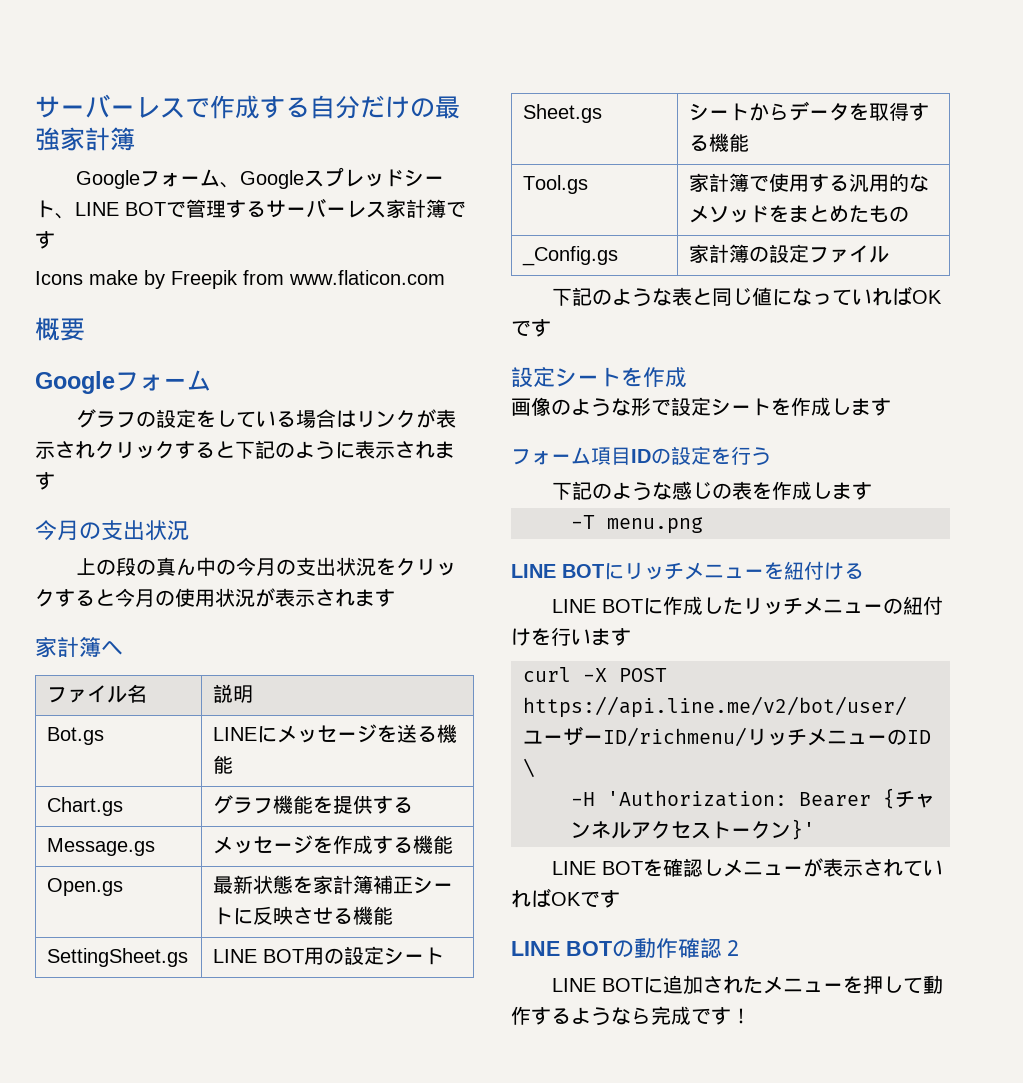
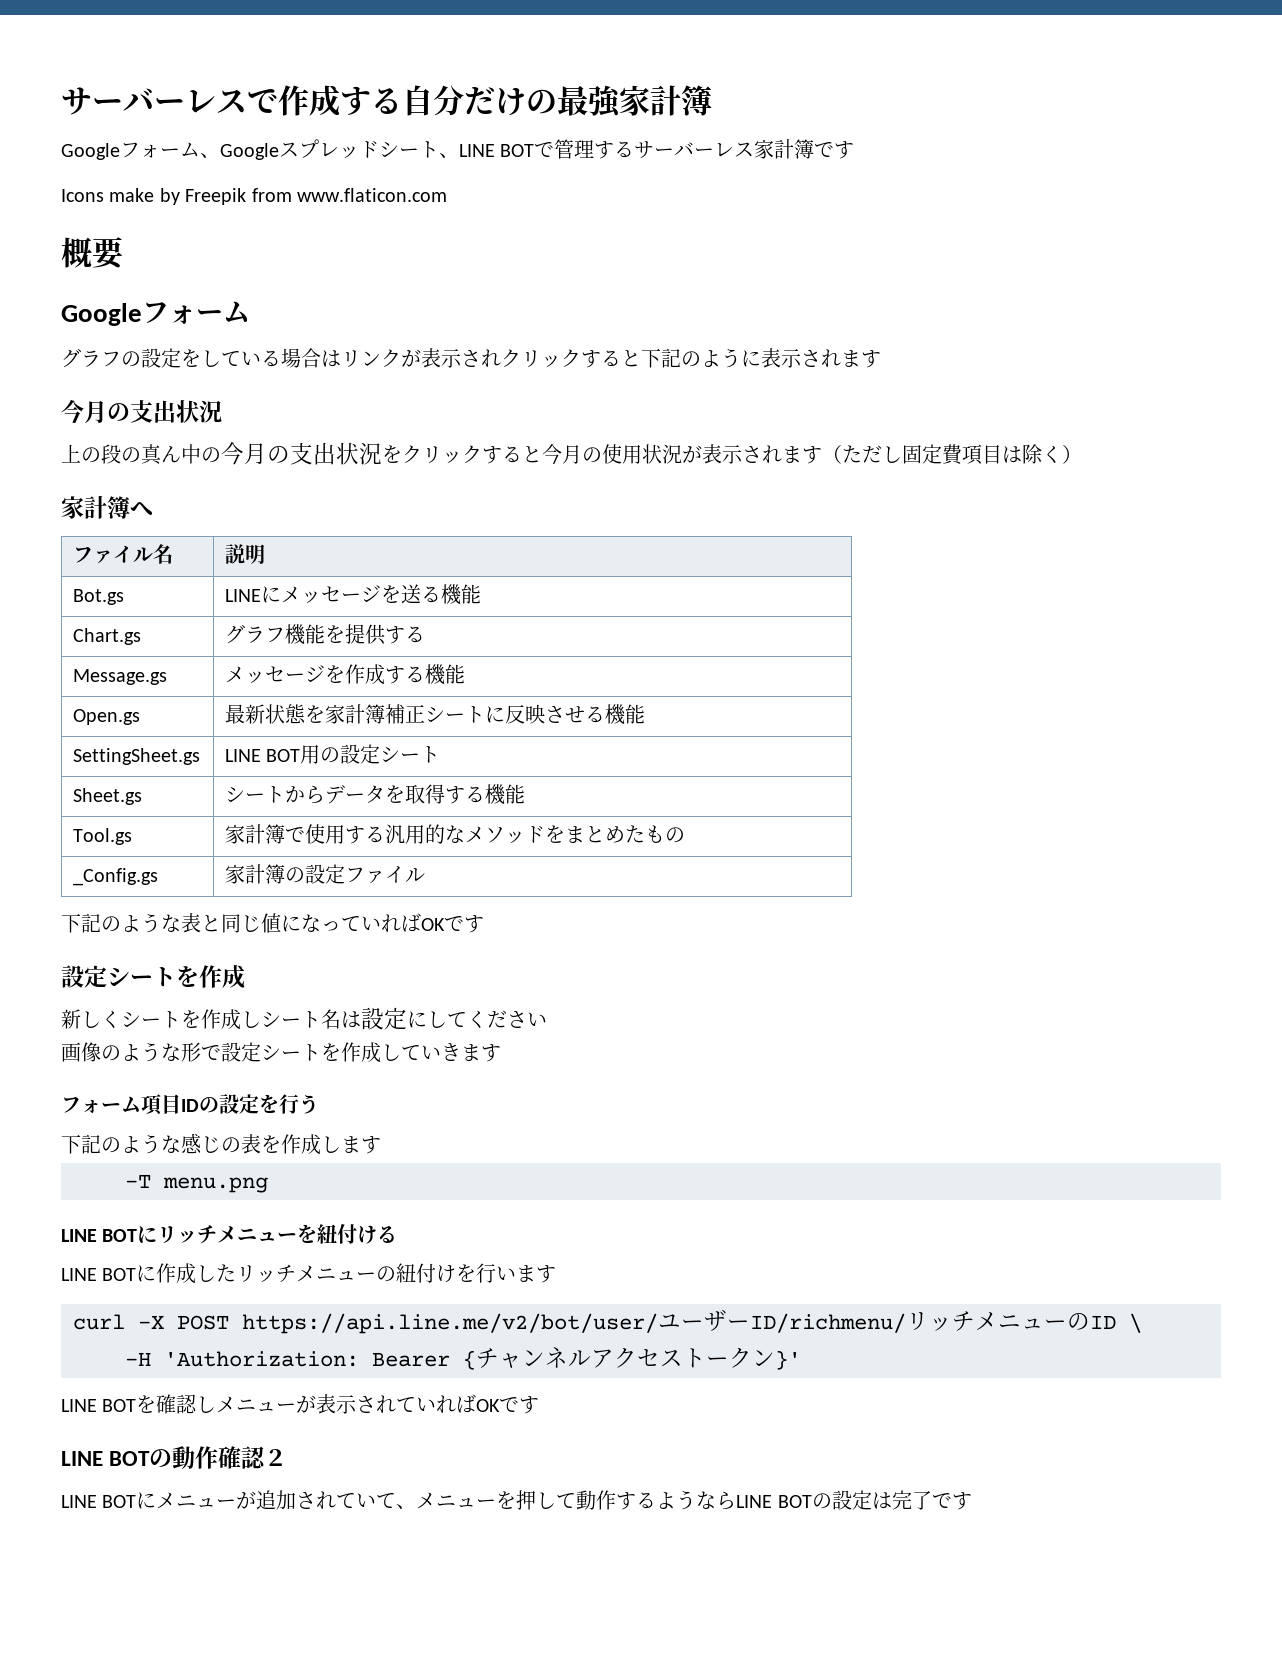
(395, 598) none -> [822,444,1082,465] （ただし固定費項目は除く）
(687, 377) none -> [61,1007,547,1030] // 新しくシートを作成しシート名は設定にしてください
(851, 406) none -> [401,1043,461,1061] ていき
[663,975,764,995] 追加された -> [156,1490,417,1510] メニューが追加されていて、
[651,1006,751,1025] 完成です！ -> [736,1490,972,1510] LINE BOTの設定は完了です

